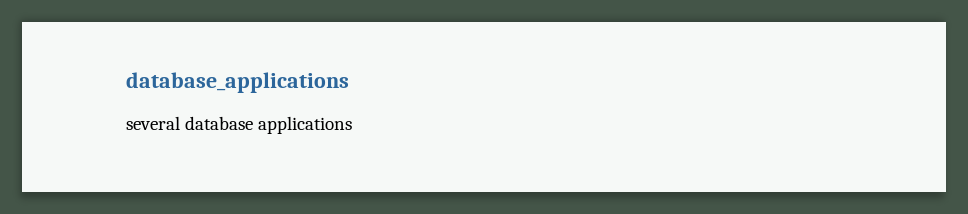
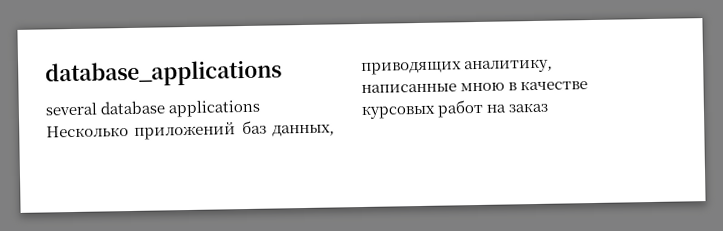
(353, 125) none -> [46,120,335,140] [361,58,554,75] [361,80,589,93] [361,99,549,119] Несколько приложений баз данных, приводящих аналитику, написанные мною в качестве курсовых работ на заказ

